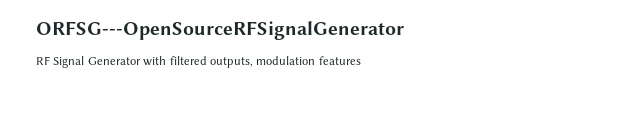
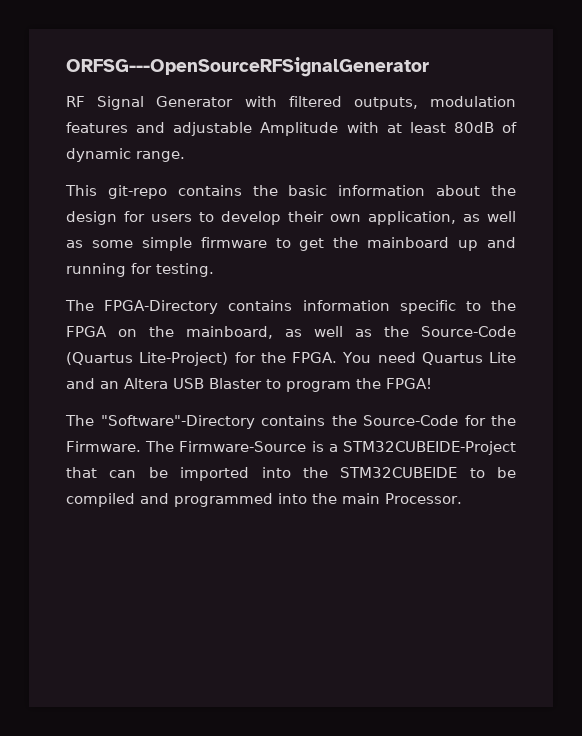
(361, 60) none -> [136,122,517,136] [66,148,185,162] [65,185,516,199] [66,211,516,225] [66,237,517,251] [66,263,214,277] [65,300,516,314] [66,326,516,339] [66,352,516,366] [66,378,432,392] [65,415,516,429] [66,441,516,455] [66,467,516,481] [66,493,462,507] and adjustable Amplitude with at least 80dB of dynamic range. // This git-repo contains the basic information about the design for users to develop their own application, as well as some simple firmware to get the mainboard up and running for testing. // The FPGA-Directory contains information specific to the FPGA on the mainboard, as well as the Source-Code (Quartus Lite-Project) for the FPGA. You need Quartus Lite and an Altera USB Blaster to program the FPGA! // The "Software"-Directory contains the Source-Code for the Firmware. The Firmware-Source is a STM32CUBEIDE-Project that can be imported into the STM32CUBEIDE to be compiled and programmed into the main Processor.

